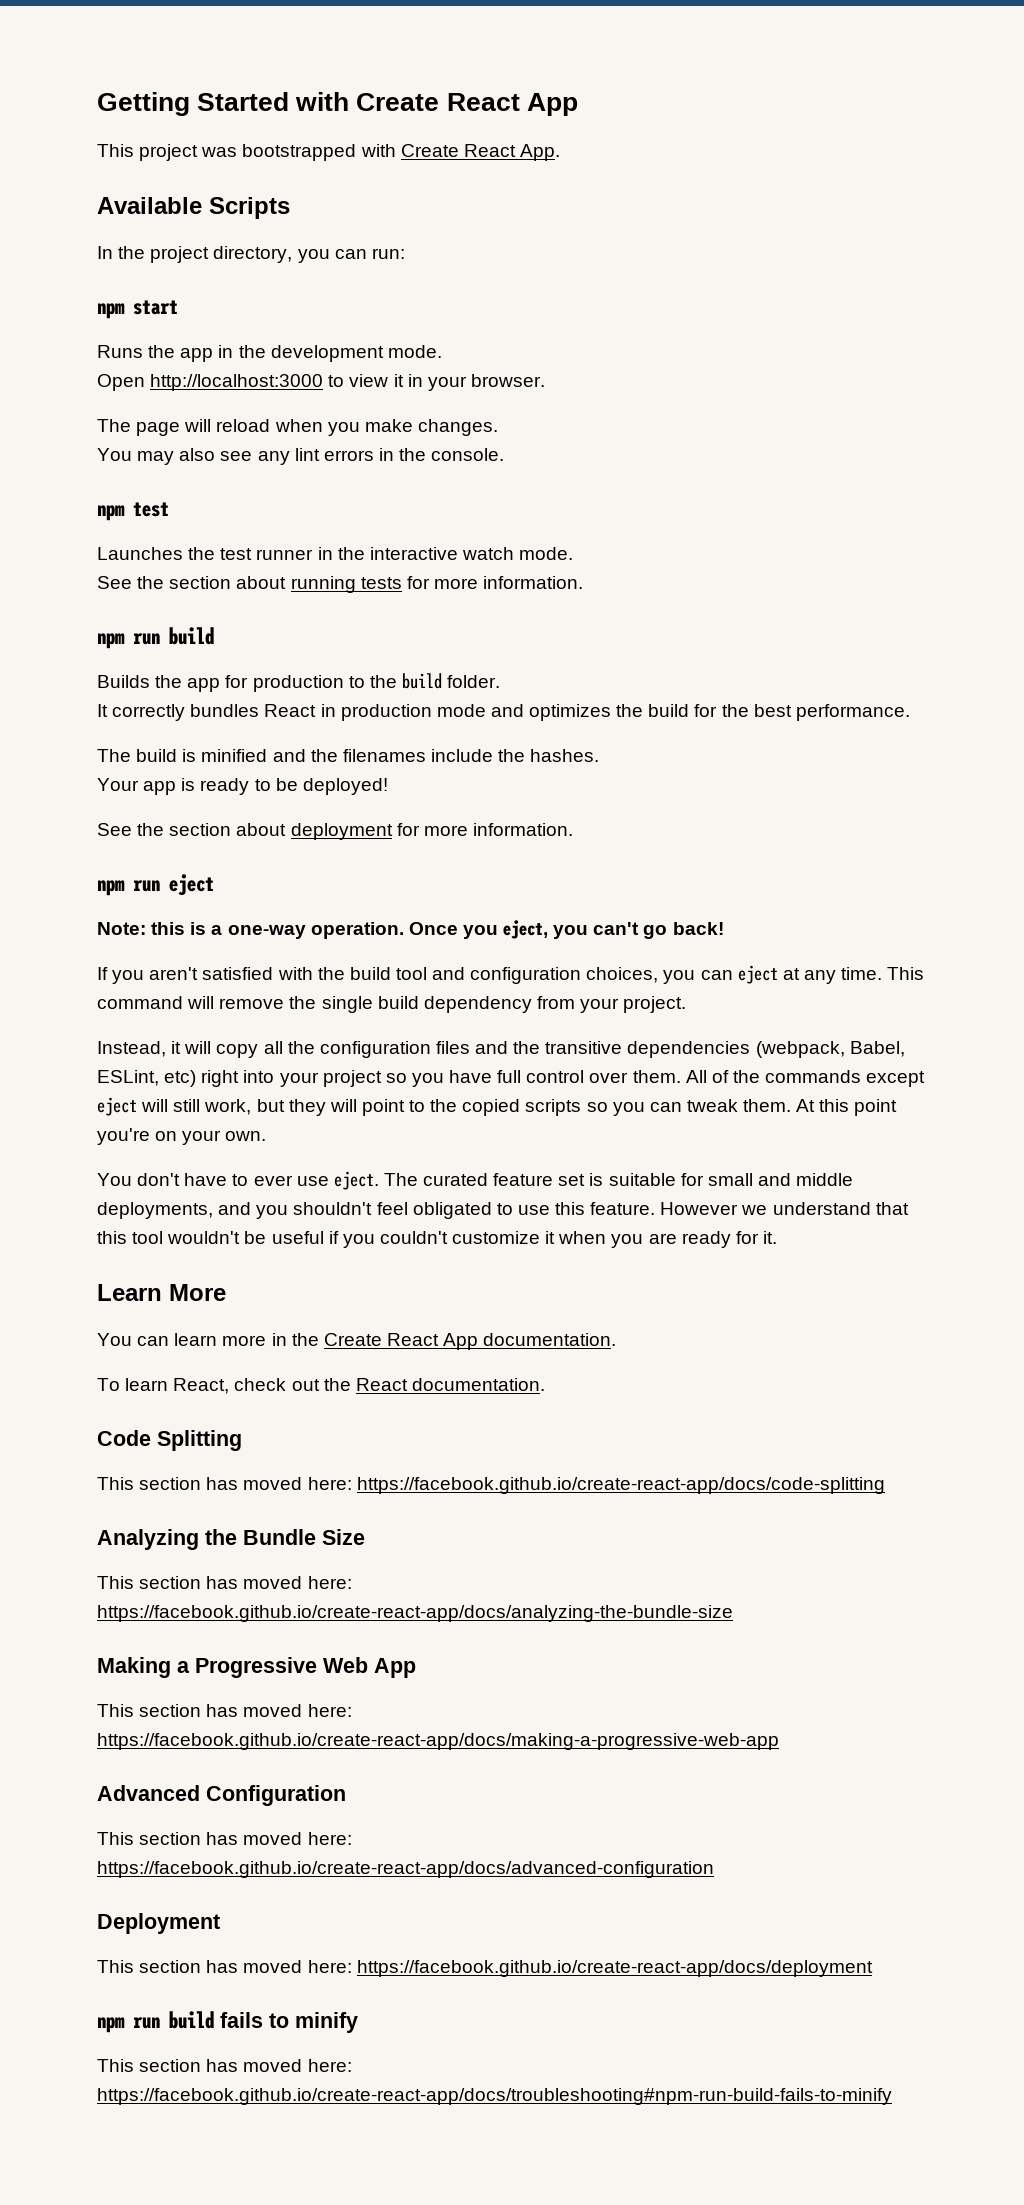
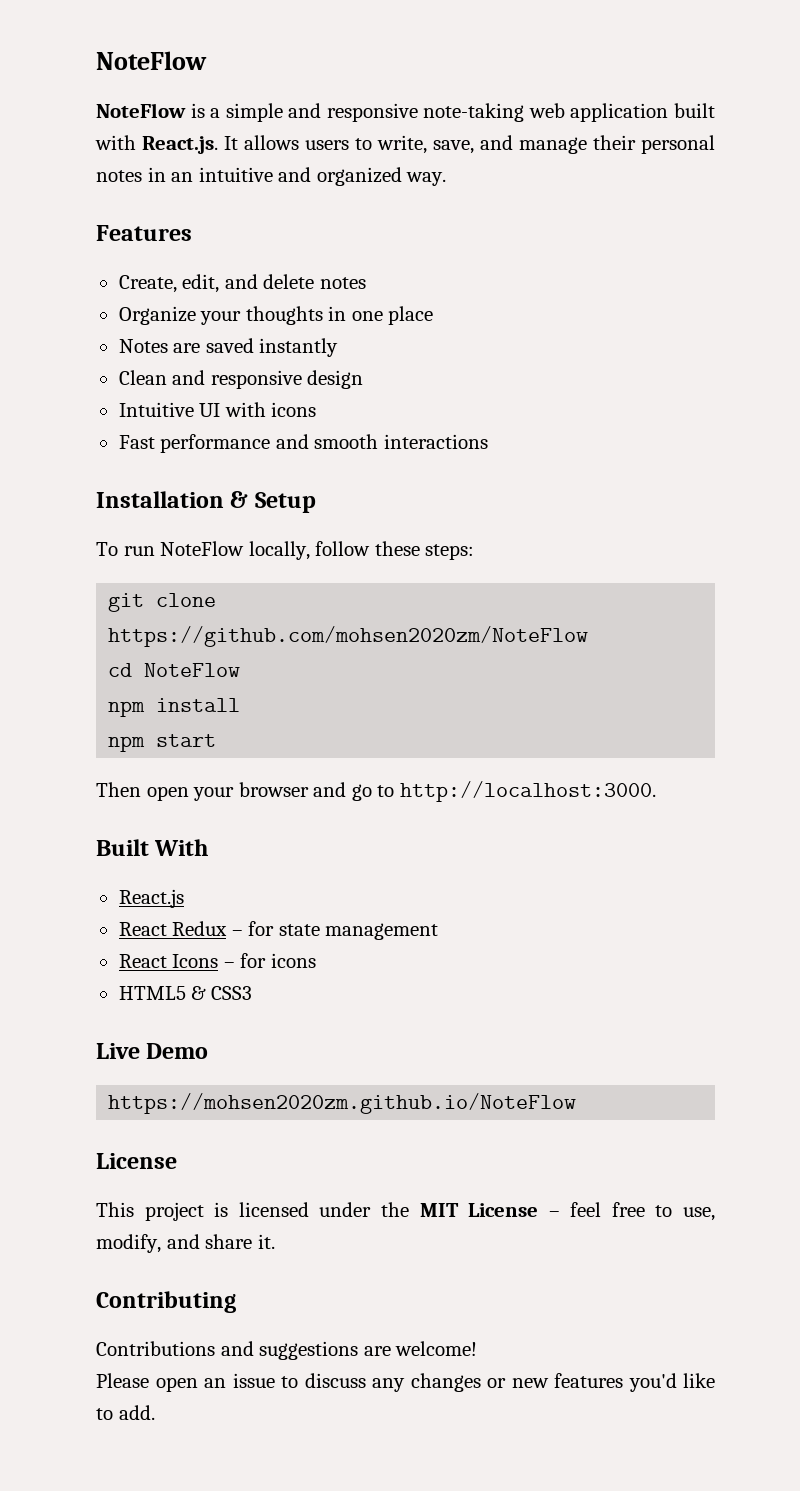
[97,92,578,116] [97,144,560,161] [97,197,290,219] [97,246,405,263] [97,300,178,319] [97,345,442,362] [97,374,545,391] [97,419,498,436] [97,448,505,465] [97,502,169,521] [97,547,574,560] [97,576,584,593] [97,627,214,649] [97,673,501,692] [97,704,910,721] [97,749,600,762] [97,778,388,795] [97,823,573,840] [97,874,214,896] [97,920,724,939] [97,965,925,984] [97,996,687,1013] [97,1041,905,1058] [97,1070,926,1087] [97,1097,898,1116] [97,1128,267,1145] [97,1171,854,1190] [97,1202,909,1219] [97,1231,777,1248] [97,1284,226,1301] [97,1333,617,1350] [97,1378,545,1394] [97,1430,242,1451] [97,1477,885,1494] [97,1529,365,1550] [97,1576,352,1589] [97,1605,733,1622] [97,1657,416,1678] [97,1704,352,1717] [97,1733,779,1750] [97,1785,346,1806] [97,1832,352,1845] [97,1861,714,1878] [97,1913,220,1934] [97,1960,873,1977] [97,2011,358,2033] [97,2059,352,2072] [97,2088,892,2105] Getting Started with Create React App // This project was bootstrapped with Create React App. // Available Scripts // In the project directory, you can run: // npm start // Runs the app in the development mode. // Open http://localhost:3000 to view it in your browser. // The page will reload when you make changes. // You may also see any lint errors in the console. // npm test // Launches the test runner in the interactive watch mode. // See the section about running tests for more information. // npm run build // Builds the app for production to the build folder. // It correctly bundles React in production mode and optimizes the build for the best performance. // The build is minified and the filenames include the hashes. // Your app is ready to be deployed! // See the section about deployment for more information. // npm run eject // Note: this is a one-way operation. Once you eject, you can't go back! // If you aren't satisfied with the build tool and configuration choices, you can eject at any time. This command will remove the single build dependency from your project. // Instead, it will copy all the configuration files and the transitive dependencies (webpack, Babel, ESLint, etc) right into your project so you have full control over them. All of the commands except eject will still work, but they will point to the copied scripts so you can tweak them. At this point you're on your own. // You don't have to ever use eject. The curated feature set is suitable for small and middle deployments, and you shouldn't feel obligated to use this feature. However we understand that this tool wouldn't be useful if you couldn't customize it when you are ready for it. // Learn More // You can learn more in the Create React App documentation. // To learn React, check out the React documentation. // Code Splitting // This section has moved here: https://facebook.github.io/create-react-app/docs/code-splitting // Analyzing the Bundle Size // This section has moved here: https://facebook.github.io/create-react-app/docs/analyzing-the-bundle-size // Making a Progressive Web App // This section has moved here: https://facebook.github.io/create-react-app/docs/making-a-progressive-web-app // Advanced Configuration // This section has moved here: https://facebook.github.io/create-react-app/docs/advanced-configuration // Deployment // This section has moved here: https://facebook.github.io/create-react-app/docs/deployment // npm run build fails to minify // This section has moved here: https://facebook.github.io/create-react-app/docs/troubleshooting#npm-run-build-fails-to-minify -> [96,51,207,70] [96,103,715,122] [95,135,715,154] [96,167,447,186] [96,225,192,241] [118,274,366,293] [118,306,434,325] [118,338,339,357] [118,370,364,389] [118,402,317,417] [118,434,488,453] [96,491,316,513] [96,541,475,560] [108,593,217,612] [108,626,589,647] [108,663,241,677] [108,698,241,717] [108,734,217,752] [96,781,656,802] [96,839,209,856] [118,889,184,908] [118,921,439,940] [118,953,316,968] [118,986,252,1000] [96,1043,209,1059] [108,1093,577,1114] [96,1153,177,1169] [96,1202,715,1221] [96,1234,275,1253] [96,1291,236,1313] [96,1341,478,1360] [96,1373,715,1392] [96,1405,155,1420] NoteFlow // NoteFlow is a simple and responsive note-taking web application built with React.js. It allows users to write, save, and manage their personal notes in an intuitive and organized way. // Features // Create, edit, and delete notes // Organize your thoughts in one place // Notes are saved instantly // Clean and responsive design // Intuitive UI with icons // Fast performance and smooth interactions // Installation & Setup // To run NoteFlow locally, follow these steps: // git clone https://github.com/mohsen2020zm/NoteFlow // cd NoteFlow // npm install // npm start // Then open your browser and go to http://localhost:3000. // Built With // React.js // React Redux – for state management // React Icons – for icons // HTML5 & CSS3 // Live Demo // https://mohsen2020zm.github.io/NoteFlow // License // This project is licensed under the MIT License – feel free to use, modify, and share it. // Contributing // Contributions and suggestions are welcome! // Please open an issue to discuss any changes or new features you'd like to add.

